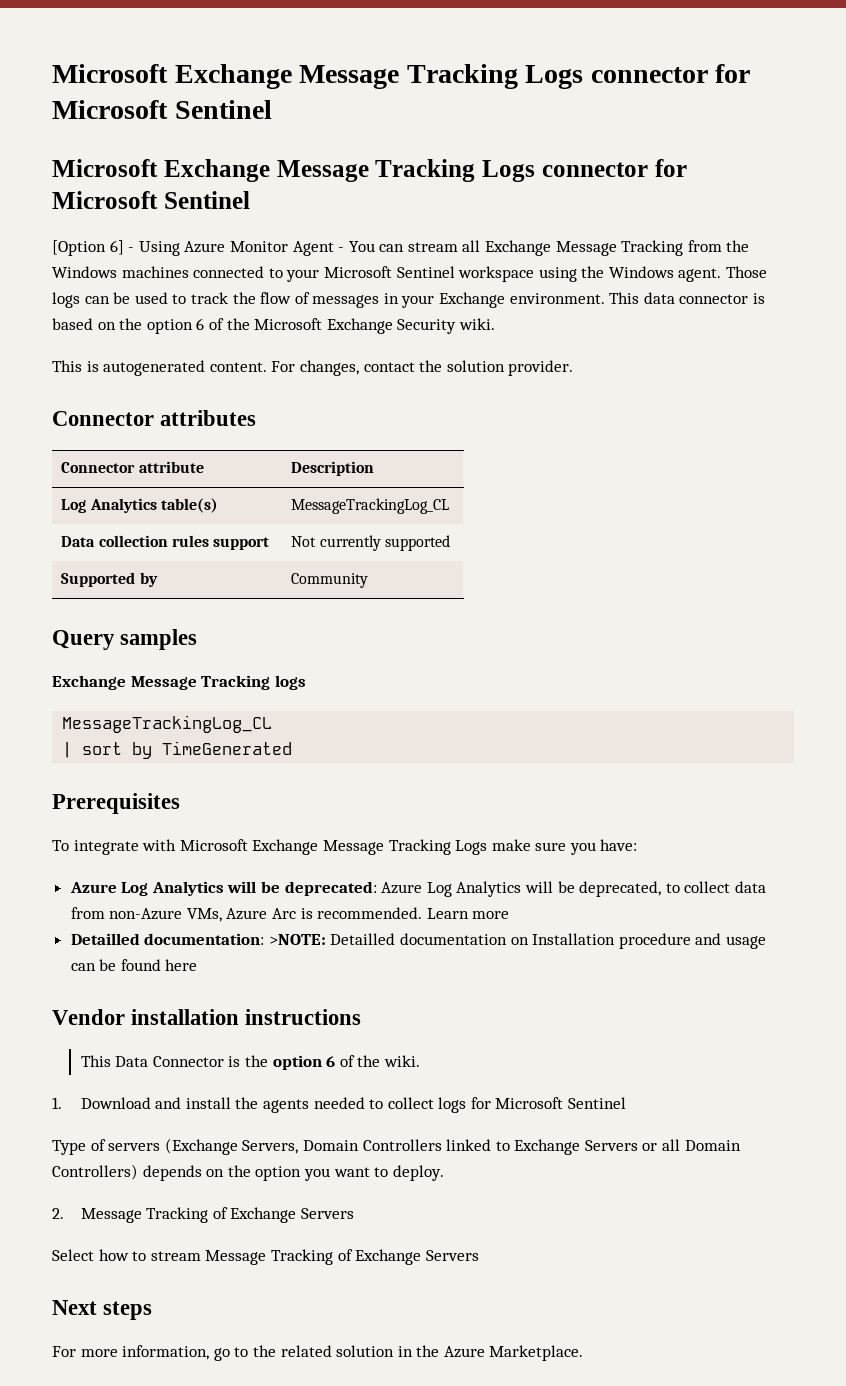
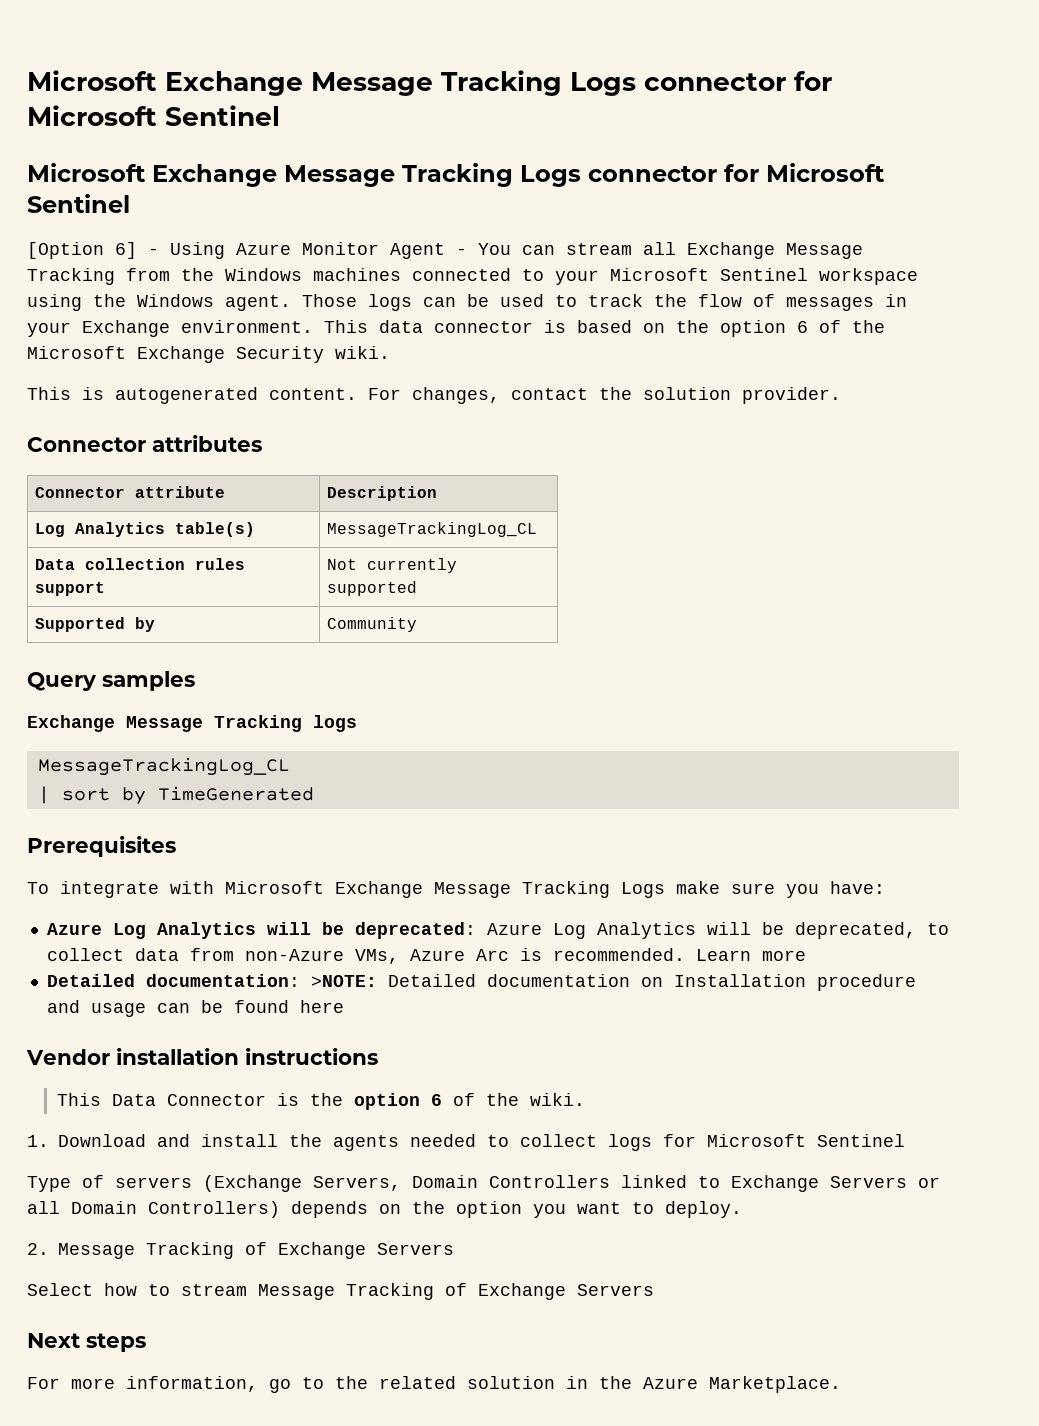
[70,933,140,945] Detailled -> [46,974,135,987] Detailed
[330,933,396,945] Detailled -> [387,974,476,987] Detailed

